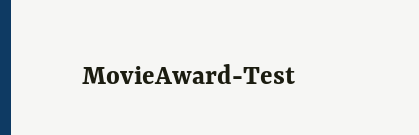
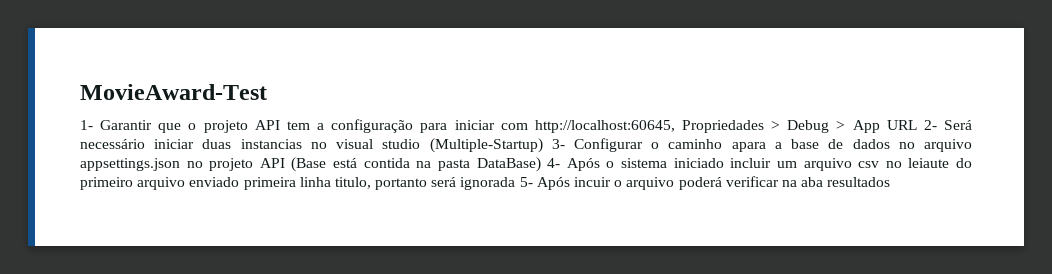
(295, 74) none -> [80,119,972,133] [80,138,972,153] [80,157,972,172] [80,176,891,190] // 1- Garantir que o projeto API tem a configuração para iniciar com http://localhost:60645, Propriedades > Debug > App URL 2- Será necessário iniciar duas instancias no visual studio (Multiple-Startup) 3- Configurar o caminho apara a base de dados no arquivo appsettings.json no projeto API (Base está contida na pasta DataBase) 4- Após o sistema iniciado incluir um arquivo csv no leiaute do primeiro arquivo enviado primeira linha titulo, portanto será ignorada 5- Após incuir o arquivo poderá verificar na aba resultados

